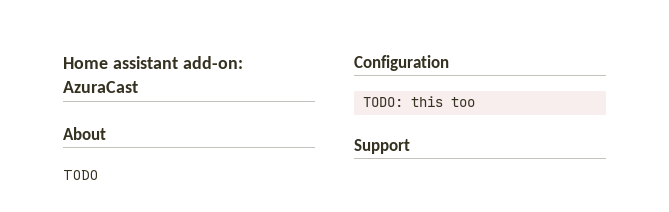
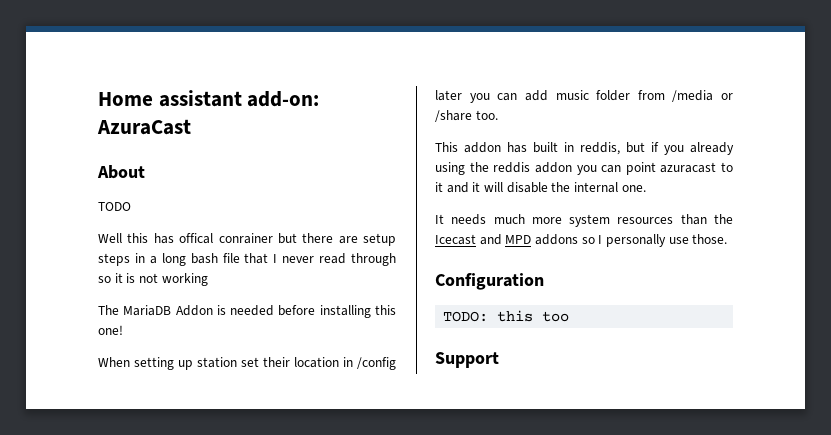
(98, 175) none -> [98,233,396,246] [98,253,397,266] [98,273,208,286] [98,305,396,318] [98,325,123,335] [98,357,396,370] [435,90,733,103] [435,110,498,122] [435,142,734,155] [435,162,733,175] [435,182,646,193] [435,214,733,227] [435,234,728,247] // Well this has offical conrainer but there are setup steps in a long bash file that I never read through so it is not working // The MariaDB Addon is needed before installing this one! // When setting up station set their location in /config later you can add music folder from /media or /share too. // This addon has built in reddis, but if you already using the reddis addon you can point azuracast to it and it will disable the internal one. // It needs much more system resources than the Icecast and MPD addons so I personally use those.

